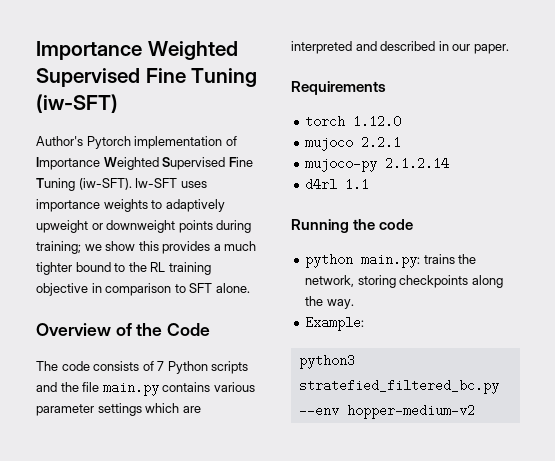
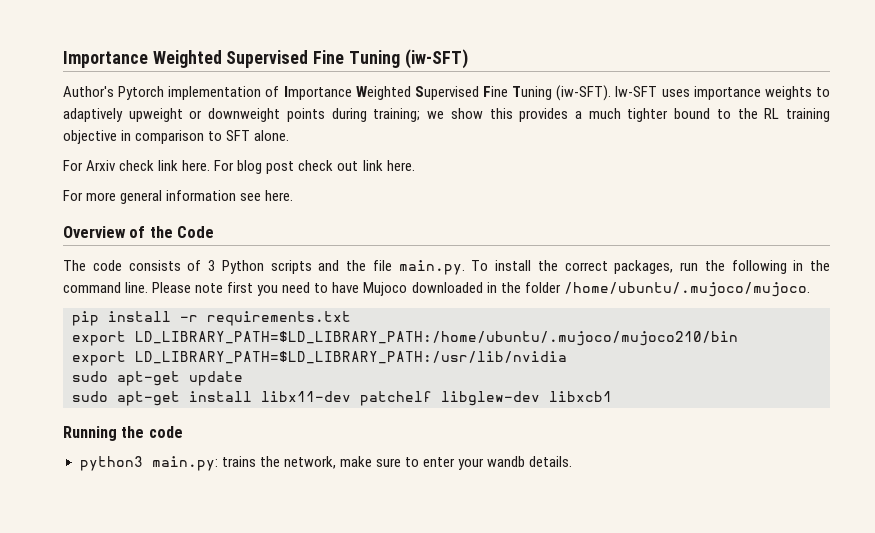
(250, 288) none -> [63,160,415,174] [63,190,294,204] // For Arxiv check link here. For blog post check out link here. // For more general information see here.
[157,361,165,371] 7 -> [208,260,215,271] 3
[102,381,255,396] [36,403,201,416] [291,41,509,54] [291,81,386,95] [305,115,402,128] [305,136,402,151] [305,157,450,172] [305,178,370,191] main.py contains various parameter settings which are interpreted and described in our paper. // Requirements // torch 1.12.0 // mujoco 2.2.1 // mujoco-py 2.1.2.14 // d4rl 1.1 -> [398,260,830,275] [63,282,810,297] [72,311,351,326] [72,331,738,346] [72,351,567,366] [72,371,243,386] [72,391,612,406] main.py. To install the correct packages, run the following in the command line. Please note first you need to have Mujoco downloaded in the folder /home/ubuntu/.mujoco/mujoco. // pip install -r requirements.txt // export LD_LIBRARY_PATH=$LD_LIBRARY_PATH:/home/ubuntu/.mujoco/mujoco210/bin // export LD_LIBRARY_PATH=$LD_LIBRARY_PATH:/usr/lib/nvidia // sudo apt-get update // sudo apt-get install libx11-dev patchelf libglew-dev libxcb1
[305,254,354,268] python -> [79,456,143,471] python3
[357,275,503,288] [305,296,354,309] [305,316,365,331] [298,354,355,369] [298,379,499,394] [298,404,475,419] storing checkpoints along the way. // Example: // python3 stratefied_filtered_bc.py --env hopper-medium-v2 -> [339,456,573,470] make sure to enter your wandb details.

